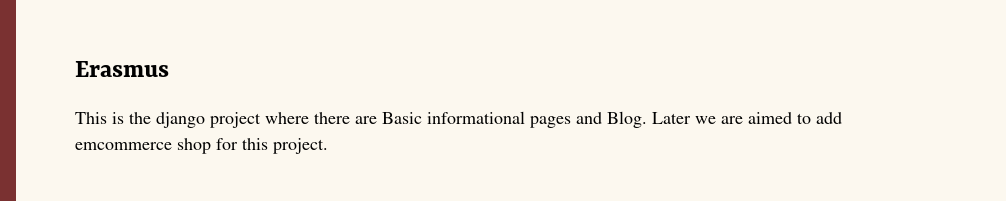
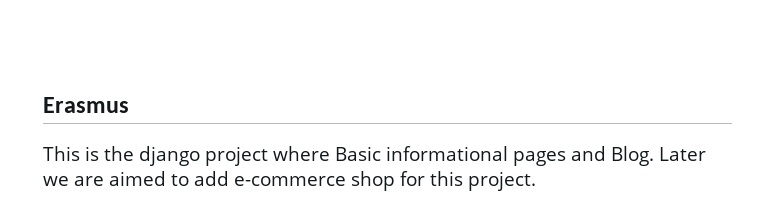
[314,112,377,124] there are -> (330, 153) none
[75,142,172,150] emcommerce -> [234,176,346,186] e-commerce

